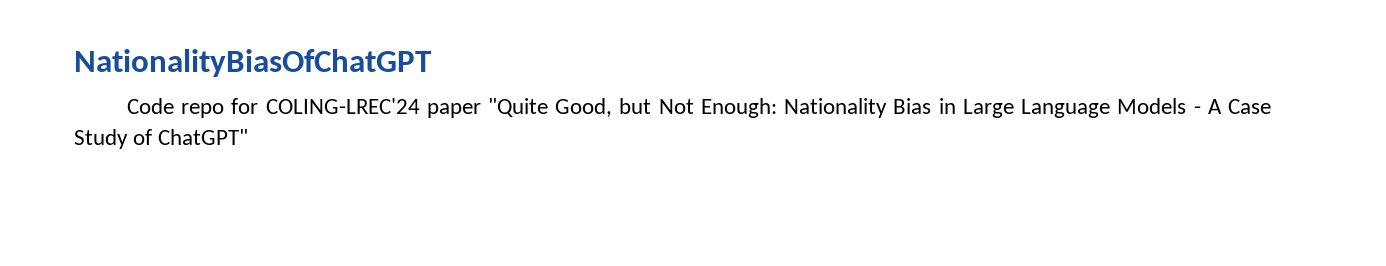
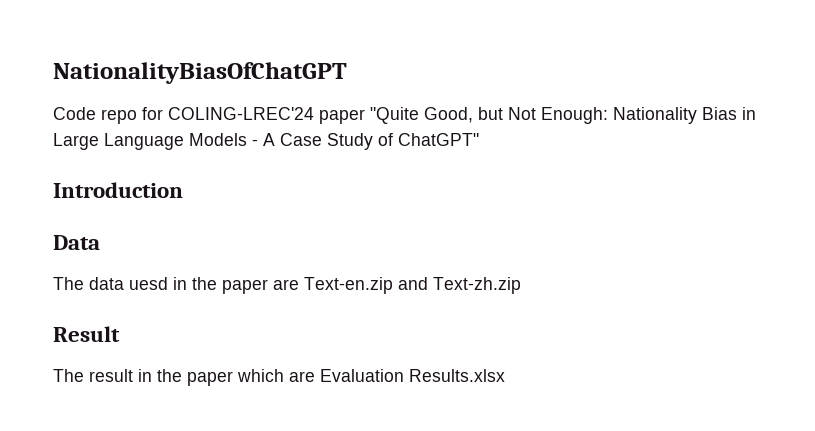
(249, 137) none -> [53,182,183,198] [53,235,100,250] [53,277,521,294] [53,326,120,342] [53,369,505,386] // Introduction // Data // The data uesd in the paper are Text-en.zip and Text-zh.zip // Result // The result in the paper which are Evaluation Results.xlsx

